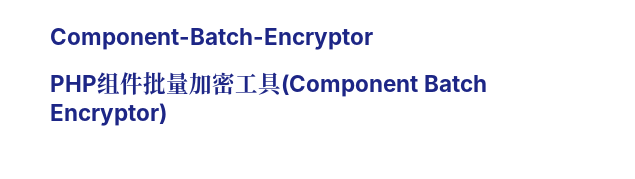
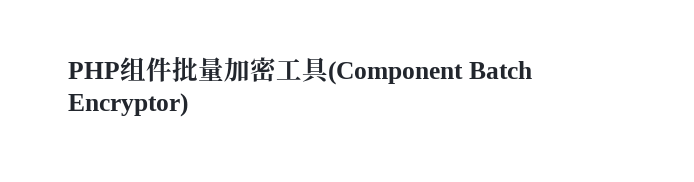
[50,28,373,50] Component-Batch-Encryptor // -> (68, 70) none

